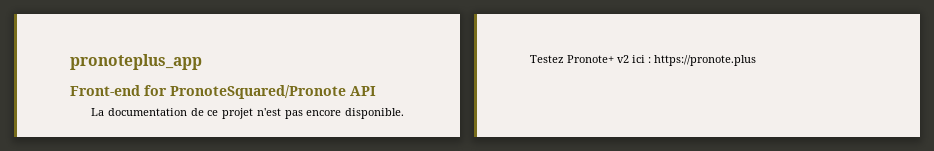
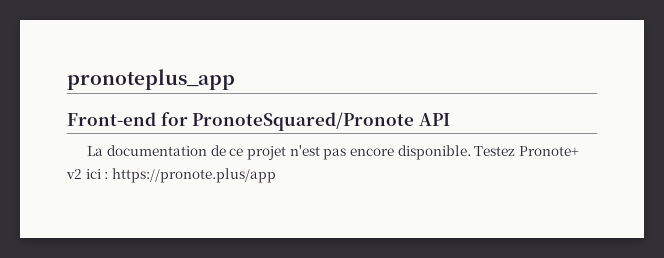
[654,55,756,66] https://pronote.plus -> [111,168,276,183] https://pronote.plus/app

